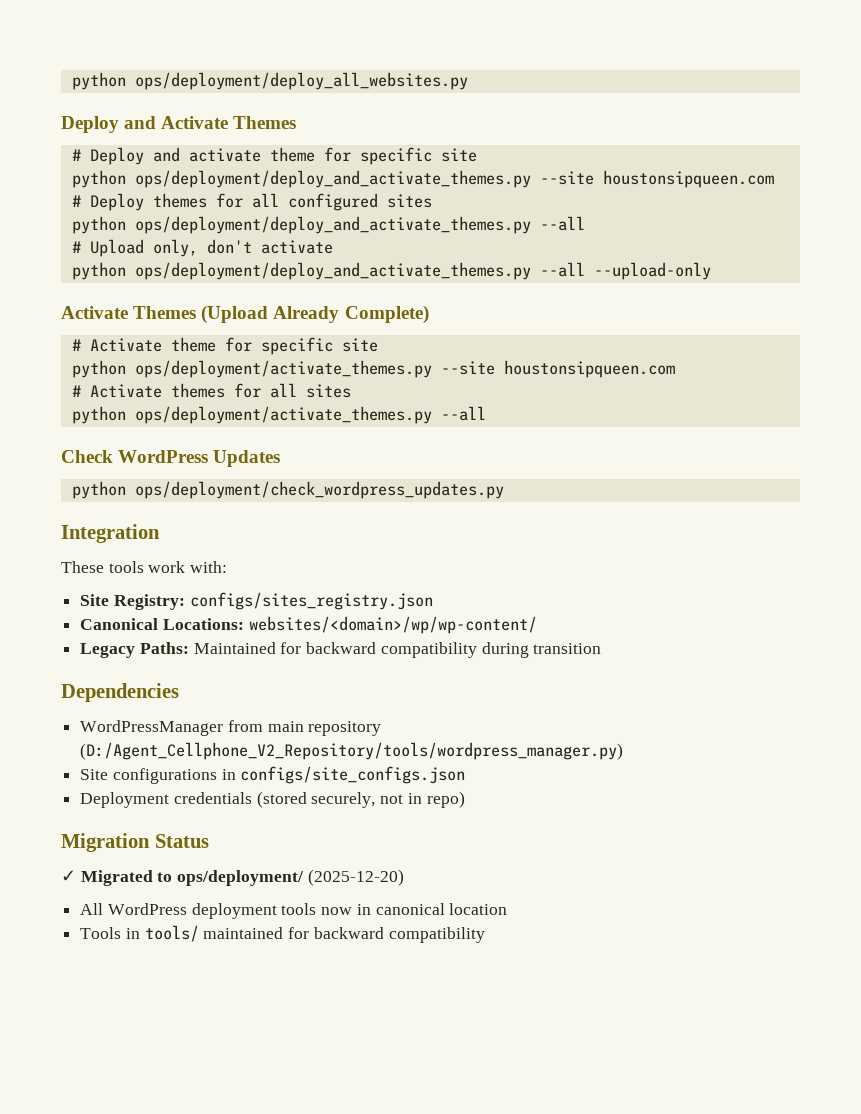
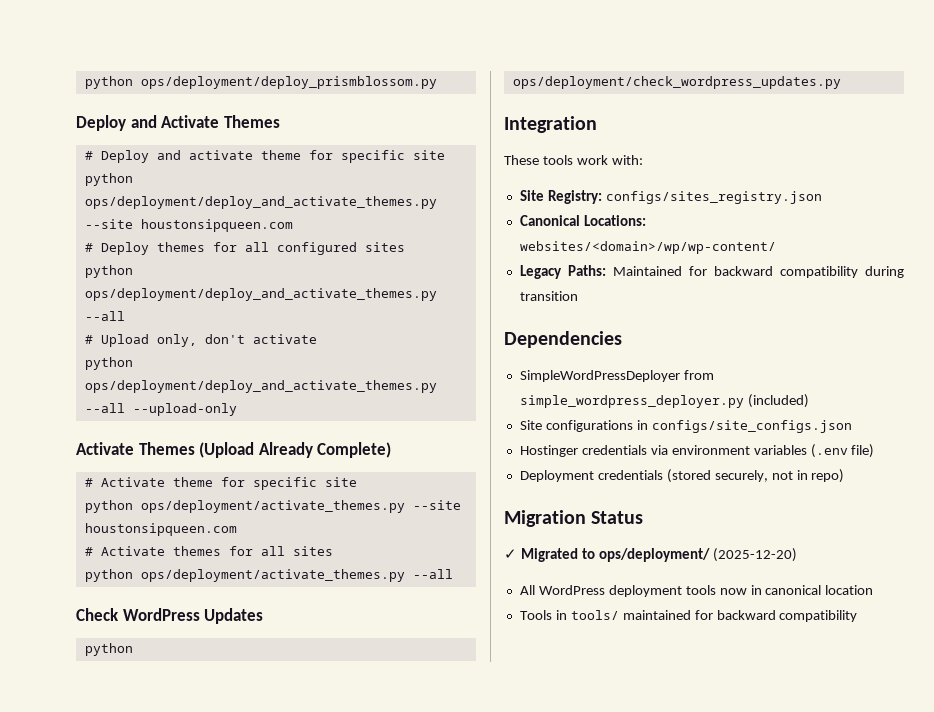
[71,72,468,90] python ops/deployment/deploy_all_websites.py -> [84,76,437,89] python ops/deployment/deploy_prismblossom.py
[80,720,382,736] [80,742,624,760] WordPressManager from main repository (D:/Agent_Cellphone_V2_Repository/tools/wordpress_manager.py) -> [519,370,714,382] [519,394,809,408] SimpleWordPressDeployer from simple_wordpress_deployer.py (included)
(466, 775) none -> [519,444,875,458] // Hostinger credentials via environment variables (.env file)

